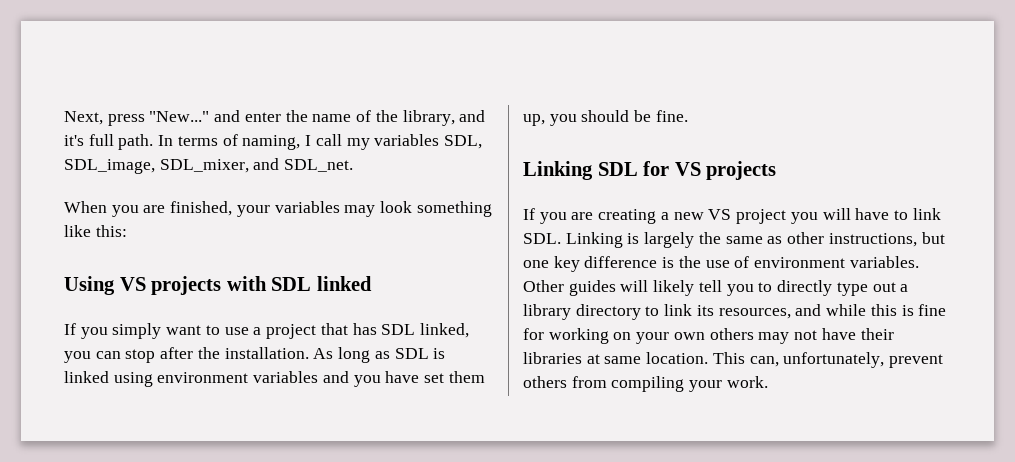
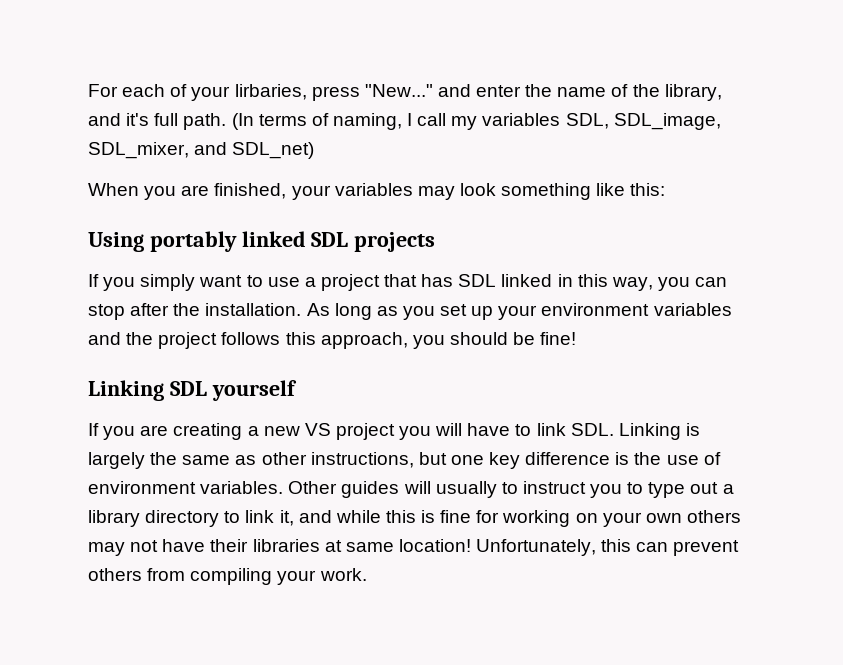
[64,111,103,125] Next, -> [88,84,307,101] For each of your lirbaries,
[158,135,174,146] In -> [231,113,254,130] (In
[284,159,354,172] SDL_net. -> [232,142,315,159] SDL_net)
[119,276,372,295] VS projects with SDL linked -> [149,231,436,252] portably linked SDL projects
[419,323,469,338] linked, -> [501,274,653,291] linked in this way,
[394,348,446,359] [64,371,485,387] [523,114,545,126] SDL is linked using environment variables and you have set them up, -> [402,303,732,320] [88,332,408,349] you set up your environment variables and the project follows this approach,
[655,110,688,122] fine. -> [540,332,577,345] fine!
[643,161,777,180] for VS projects -> [211,380,297,401] yourself
[653,280,722,296] likely tell -> [435,481,586,498] usually to instruct
[777,280,833,296] directly -> (644, 488) none
[696,305,791,319] its resources, -> [279,510,294,526] it,
[646,352,885,368] location. This can, unfortunately, -> [398,539,669,556] location! Unfortunately, this can

